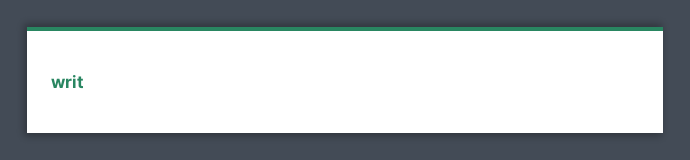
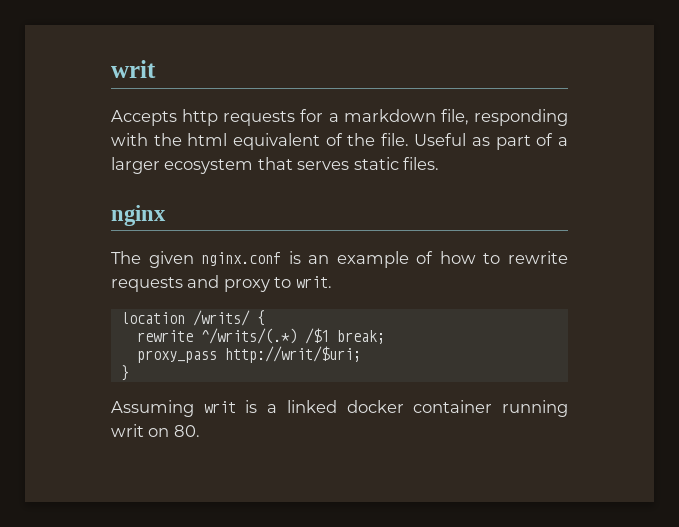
[51,74,84,89] writ -> [111,60,156,78] [111,109,568,126] [111,133,568,150] [111,157,440,174] [111,205,166,226] [111,251,568,268] [111,275,332,292] [120,310,265,326] [136,328,385,344] [136,346,361,363] [120,365,129,381] [111,400,568,417] [111,424,200,437] writ // Accepts http requests for a markdown file, responding with the html equivalent of the file. Useful as part of a larger ecosystem that serves static files. // nginx // The given nginx.conf is an example of how to rewrite requests and proxy to writ. // location /writs/ { // rewrite ^/writs/(.*) /$1 break; // proxy_pass http://writ/$uri; // } // Assuming writ is a linked docker container running writ on 80.

